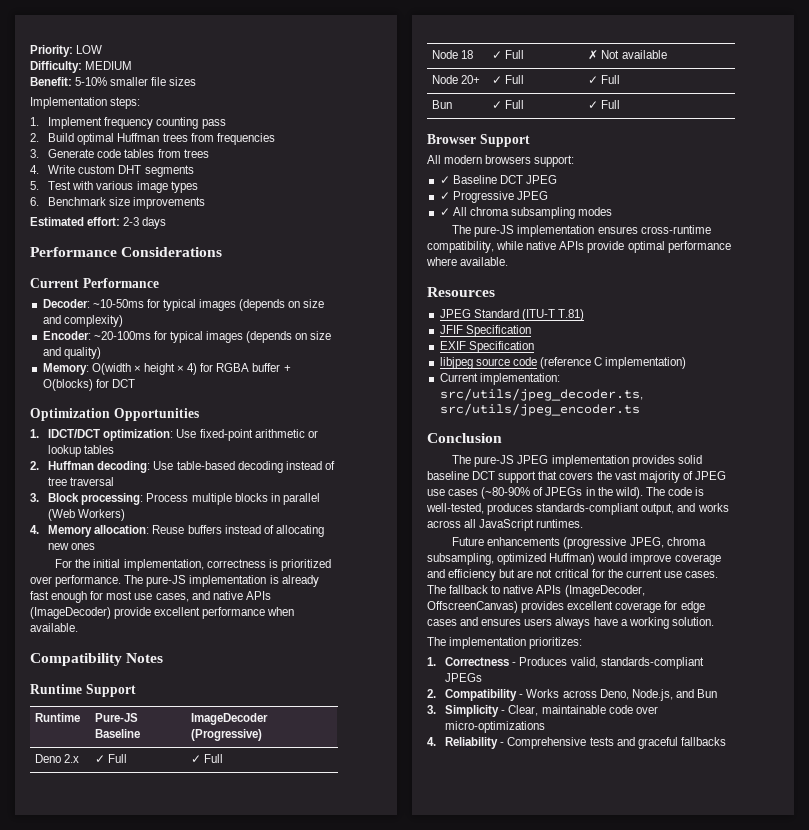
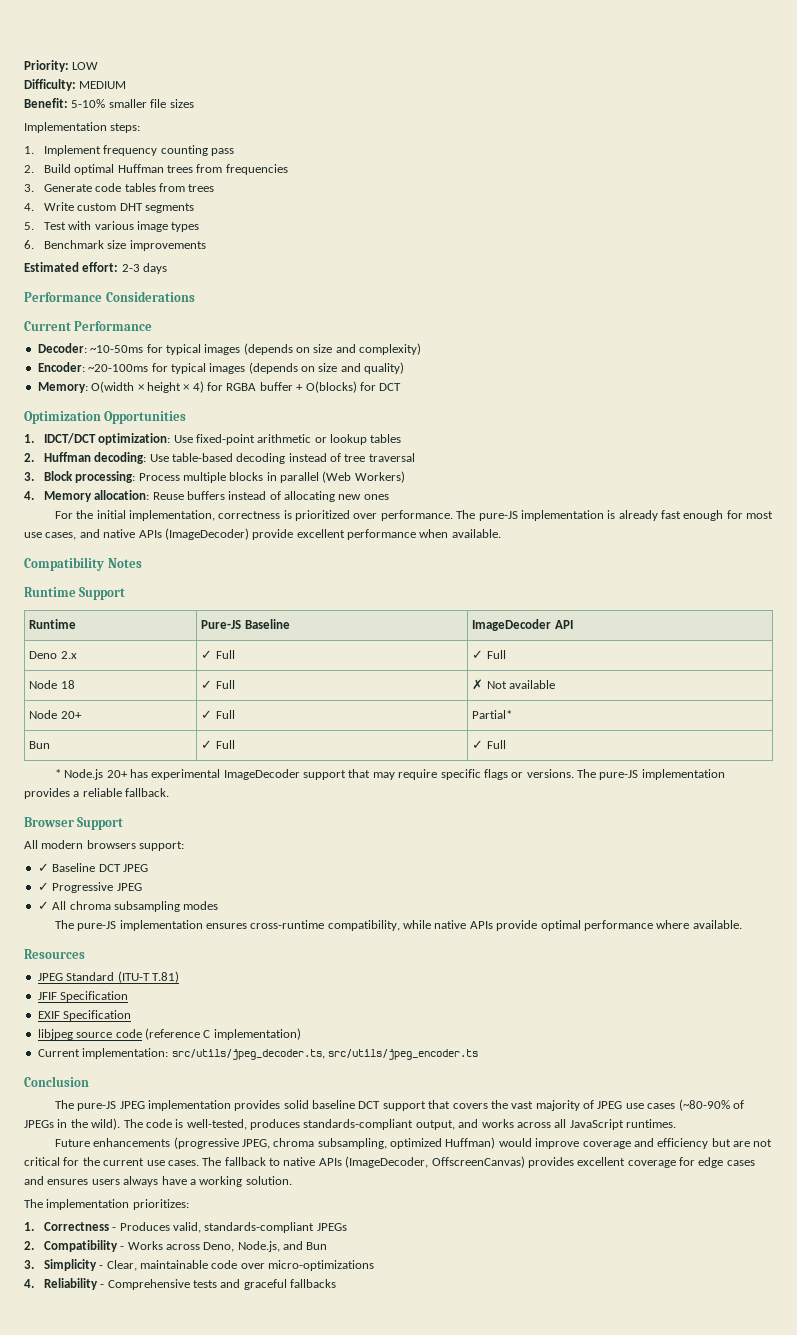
[191,729,263,741] (Progressive) -> [554,620,573,629] API
[588,75,621,84] ✓ Full -> [472,710,513,719] Partial*
(621, 104) none -> [54,769,725,780] [24,788,170,799] // * Node.js 20+ has experimental ImageDecoder support that may require specific flags or versions. The pure-JS implementation provides a reliable fallback.

